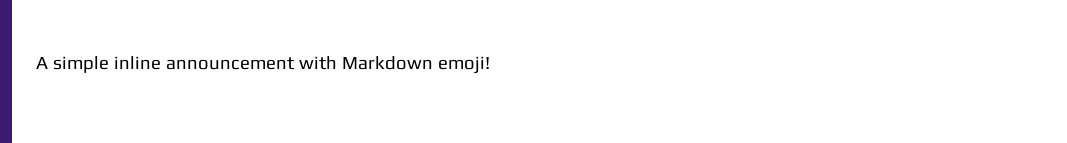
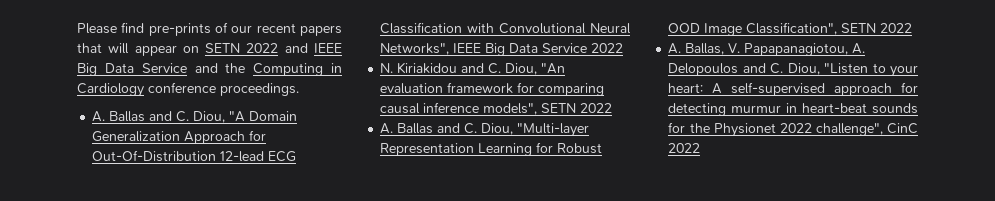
[36,56,490,74] A simple inline announcement with Markdown emoji! -> [77,22,343,36] [77,43,342,56] [77,63,342,76] [77,82,299,97] [92,111,298,123] [92,130,267,144] [92,150,297,162] [380,22,631,34] [380,43,624,56] [380,62,566,75] [380,82,605,96] [380,102,613,115] [380,123,590,137] [380,142,603,156] [668,22,913,36] [668,43,866,56] [668,63,918,77] [668,82,918,96] [668,103,918,116] [668,122,918,137] [668,143,701,153] Please find pre-prints of our recent papers that will appear on SETN 2022 and IEEE Big Data Service and the Computing in Cardiology conference proceedings. // A. Ballas and C. Diou, "A Domain Generalization Approach for Out-Of-Distribution 12-lead ECG Classification with Convolutional Neural Networks", IEEE Big Data Service 2022 // N. Kiriakidou and C. Diou, "An evaluation framework for comparing causal inference models", SETN 2022 // A. Ballas and C. Diou, "Multi-layer Representation Learning for Robust OOD Image Classification", SETN 2022 // A. Ballas, V. Papapanagiotou, A. Delopoulos and C. Diou, "Listen to your heart: A self-supervised approach for detecting murmur in heart-beat sounds for the Physionet 2022 challenge", CinC 2022

